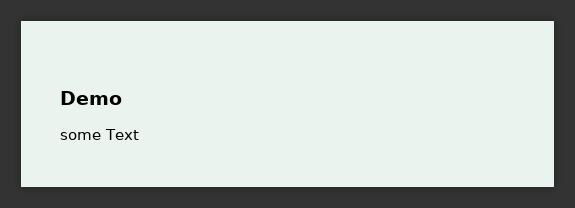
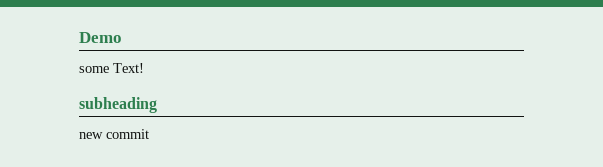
[105,129,139,140] Text -> [113,63,144,73] [79,97,157,113] [79,129,149,139] Text! // subheading // new commit

